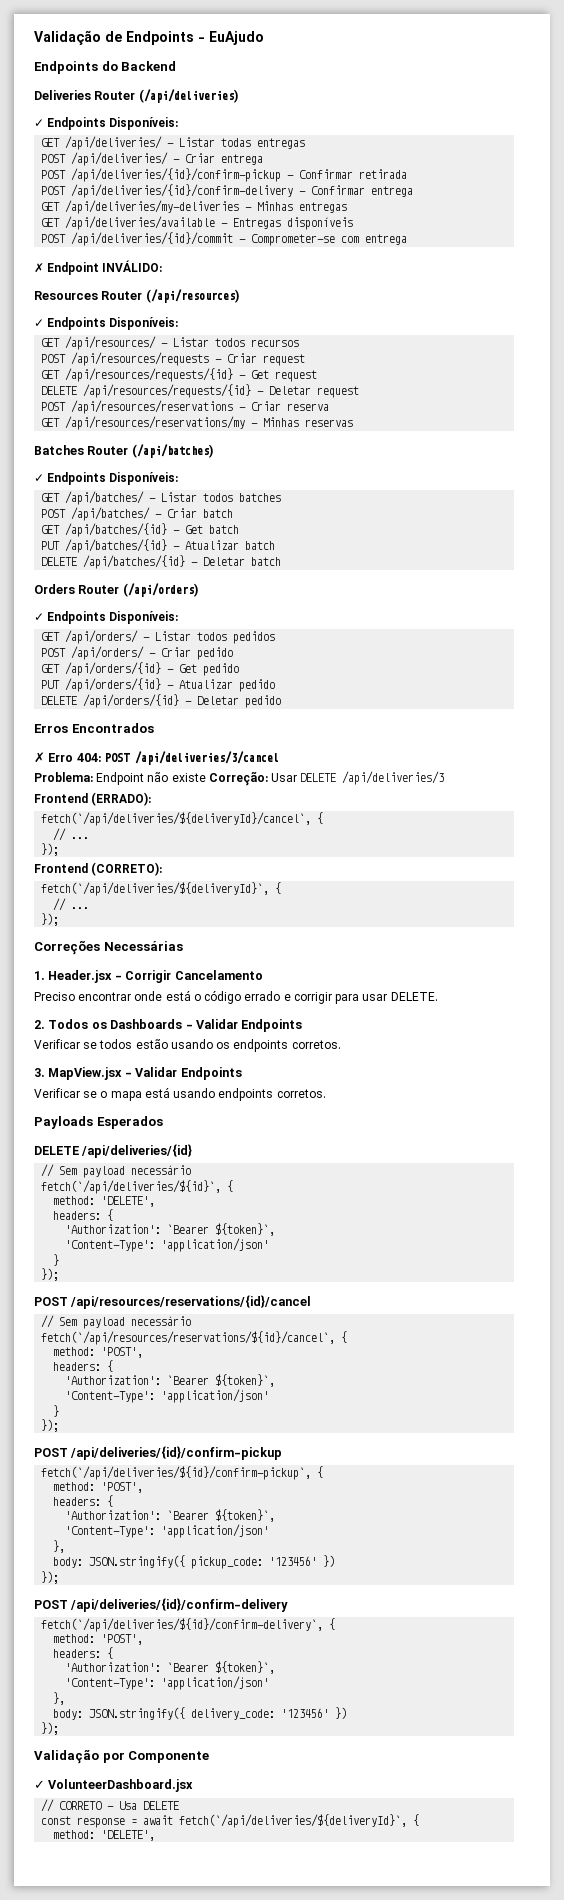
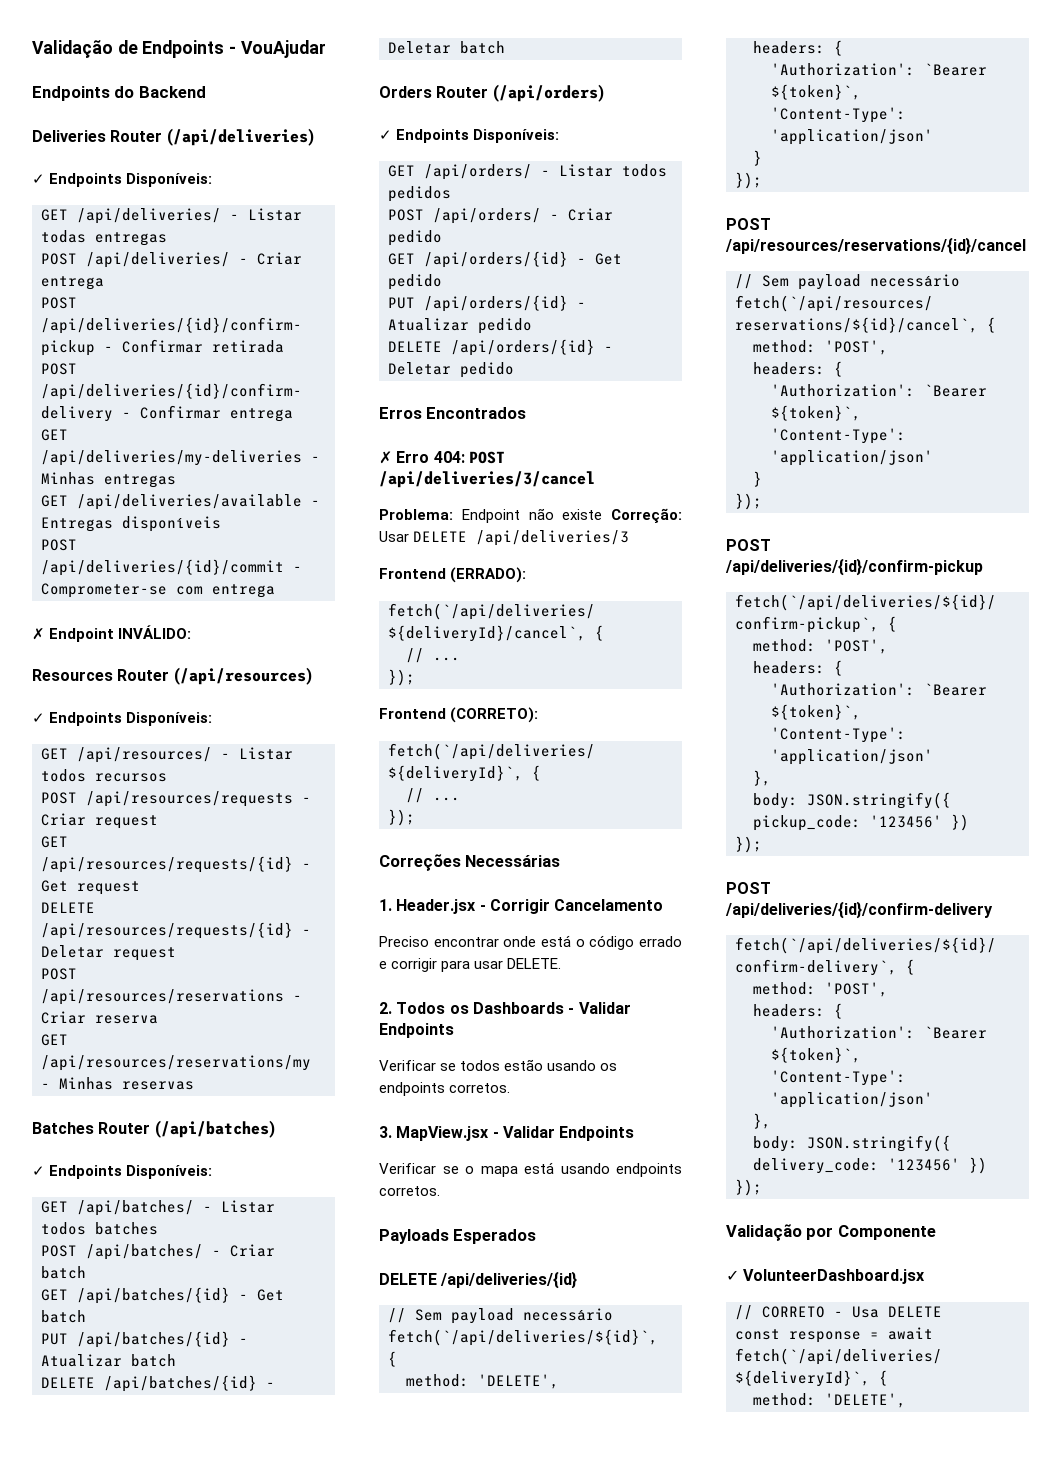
[209,31,264,45] EuAjudo -> [240,40,326,58] VouAjudar

